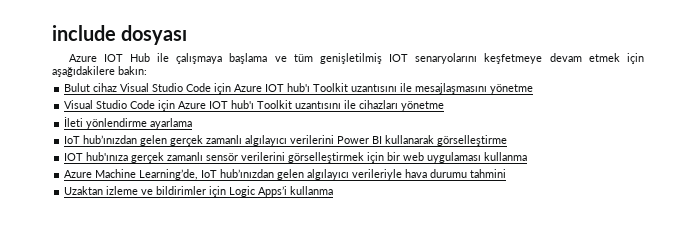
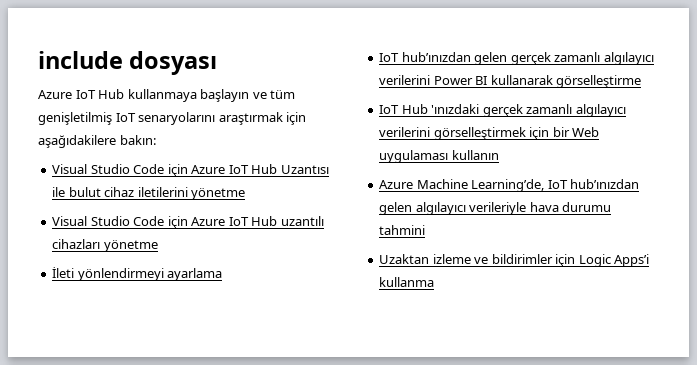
[103,53,620,64] IOT Hub ile çalışmaya başlama ve tüm genişletilmiş IOT senaryolarını keşfetmeye devam etmek -> [75,89,296,102] [38,112,283,125] IoT Hub kullanmaya başlayın ve tüm genişletilmiş IoT senaryolarını araştırmak
[64,83,488,94] Bulut cihaz Visual Studio Code için Azure IOT hub'ı Toolkit uzantısını ile mesajlaşmasını -> [52,164,329,177] [52,187,188,197] Visual Studio Code için Azure IoT Hub Uzantısı ile bulut cihaz iletilerini
[209,100,357,109] IOT hub'ı Toolkit uzantısını ile -> [228,216,324,226] IoT Hub uzantılı
[86,118,148,129] yönlendirme -> [77,268,164,281] yönlendirmeyi
[64,152,239,163] IOT hub'ınıza gerçek zamanlı sensör -> [379,104,626,117] IoT Hub 'ınızdaki gerçek zamanlı algılayıcı
[403,152,528,163] web uygulaması kullanma -> [572,127,600,137] [379,150,499,163] Web uygulaması kullanın

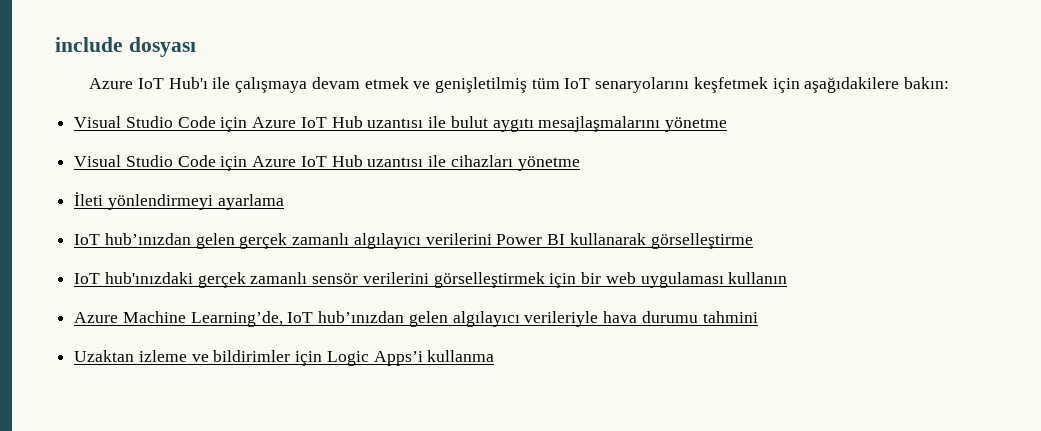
[98,89,296,102] [38,112,112,125] Hub kullanmaya başlayın ve tüm genişletilmiş -> [168,77,560,93] Hub'ı ile çalışmaya devam etmek ve genişletilmiş tüm
[218,112,283,125] araştırmak -> [693,77,768,93] keşfetmek
[280,165,329,174] Uzantısı -> [367,118,424,128] uzantısı
[104,187,188,197] cihaz iletilerini -> [492,116,661,132] aygıtı mesajlaşmalarını
[280,216,324,226] uzantılı -> [367,155,447,167] uzantısı ile
[401,104,626,117] Hub 'ınızdaki gerçek zamanlı algılayıcı -> [104,272,359,288] hub'ınızdaki gerçek zamanlı sensör
[572,127,600,137] Web -> [605,272,636,284] web

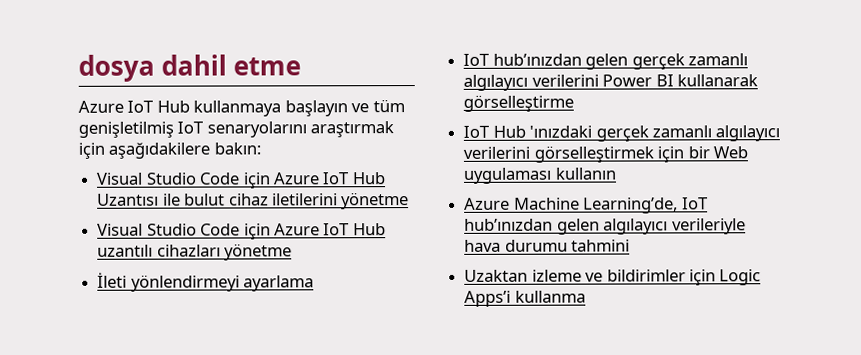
[55,37,196,57] [89,77,560,93] include dosyası // Azure IoT Hub'ı ile çalışmaya devam etmek ve genişletilmiş tüm -> [78,54,302,82] [78,99,405,117] [78,121,174,138] dosya dahil etme // Azure IoT Hub kullanmaya başlayın ve tüm genişletilmiş
[693,77,768,93] keşfetmek -> [310,121,395,138] araştırmak
[367,118,424,128] uzantısı -> [97,193,160,206] Uzantısı
[492,116,661,132] aygıtı mesajlaşmalarını -> [228,193,338,206] cihaz iletilerini
[367,155,447,167] uzantısı ile -> [97,244,154,257] uzantılı
[104,272,359,288] hub'ınızdaki gerçek zamanlı sensör -> [492,125,781,142] Hub 'ınızdaki gerçek zamanlı algılayıcı
[605,272,636,284] web -> [712,146,748,159] Web

